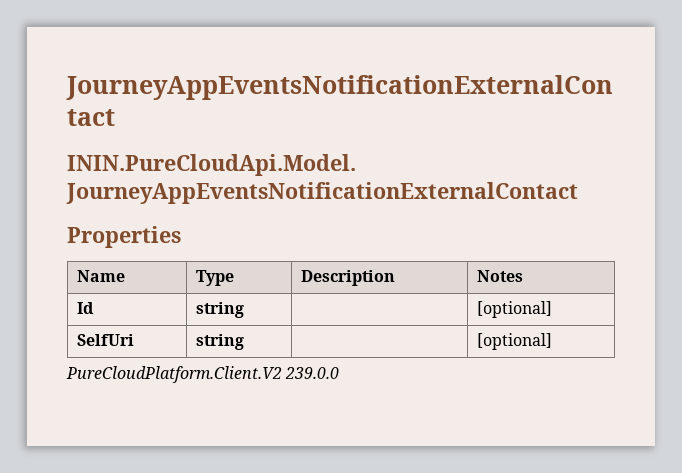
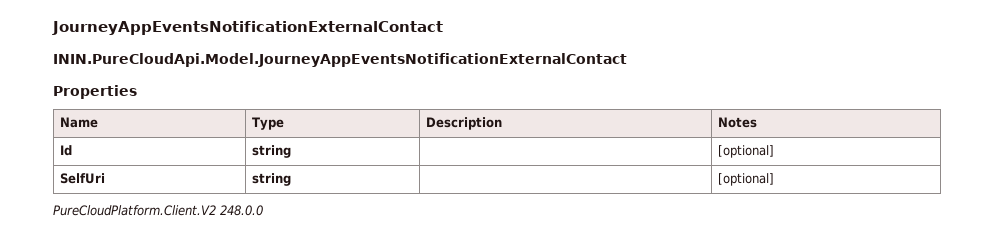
[285,367,340,379] 239.0.0 -> [220,205,263,216] 248.0.0

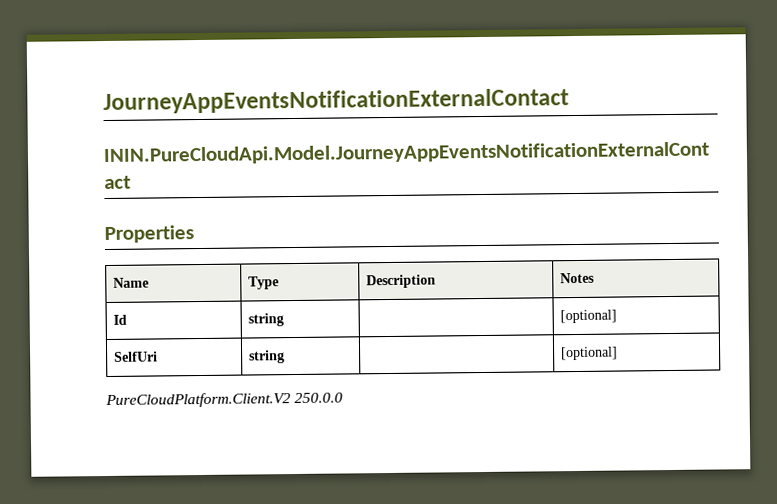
[220,205,263,216] 248.0.0 -> [294,392,344,404] 250.0.0

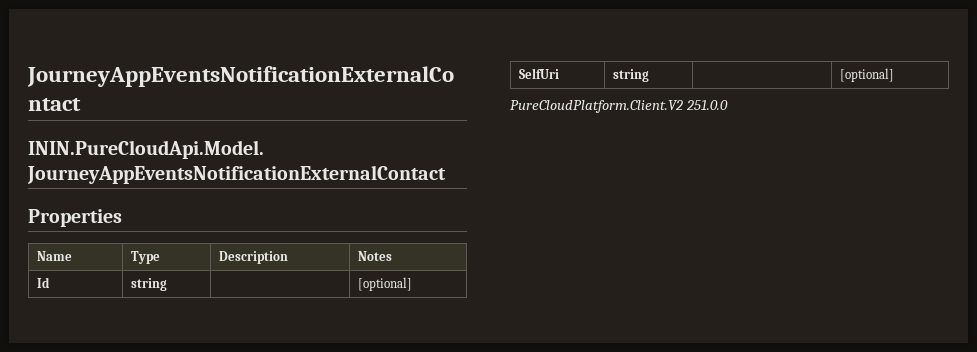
[294,392,344,404] 250.0.0 -> [685,100,728,110] 251.0.0

